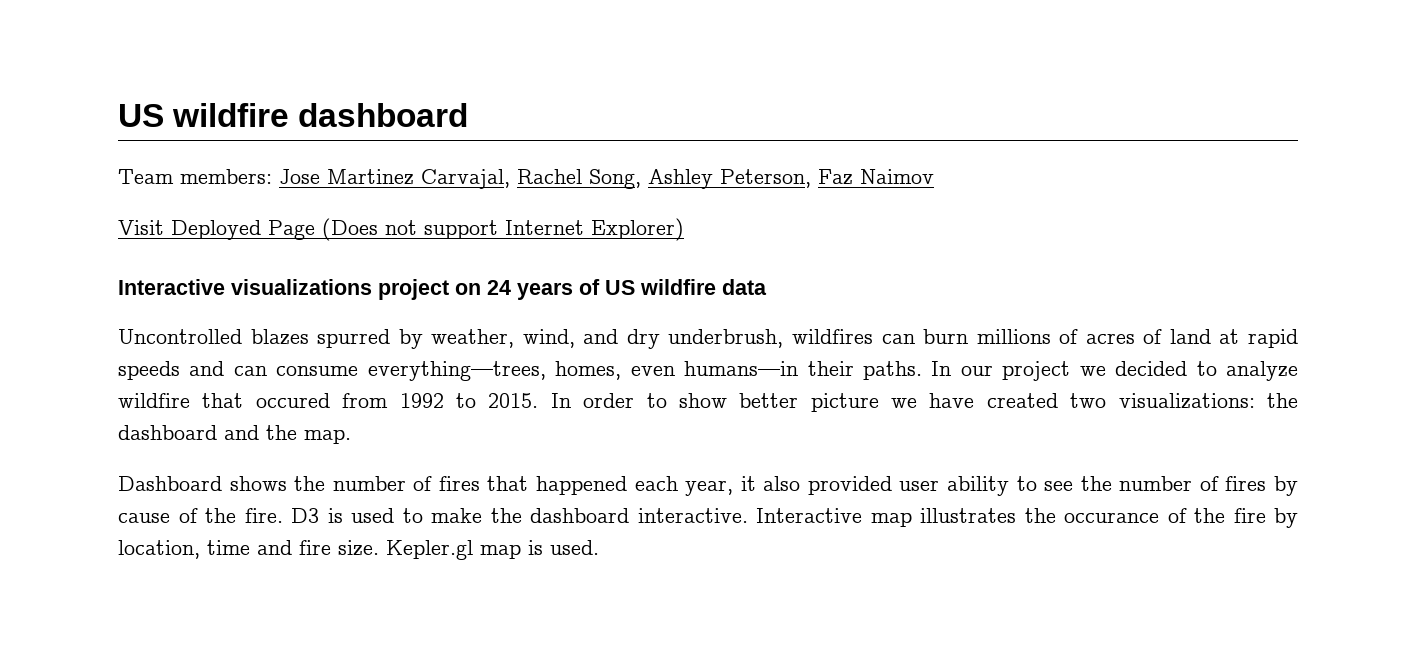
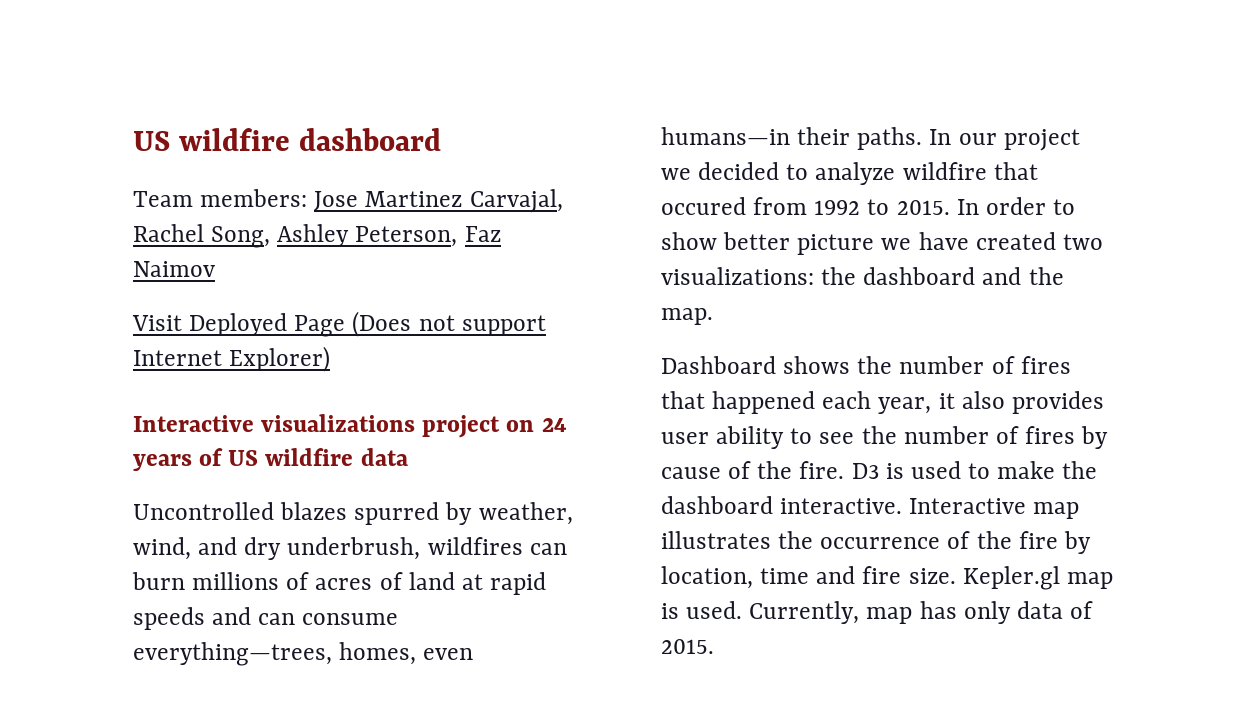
[807,476,892,495] provided -> [1011,391,1104,414] provides
[1064,512,1159,523] occurance -> [820,537,941,549] occurrence
(599, 547) none -> [749,601,1094,624] [661,639,714,654] Currently, map has only data of 2015.

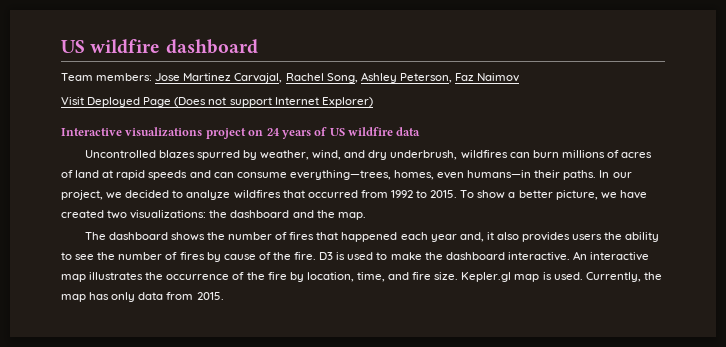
[1003,129,1080,151] project -> [61,190,103,200] project,
[902,162,1038,180] [661,197,746,215] wildfire that occured -> [233,190,358,199] wildfires that occurred
[956,197,1076,215] [661,232,875,255] In order to show better picture -> [460,190,598,200] To show a better picture,
[661,356,776,374] Dashboard -> [84,232,168,240] The dashboard
[878,397,932,414] year, -> [430,232,484,242] year and,
[661,432,709,444] user -> [572,232,623,240] users the
[909,498,1027,514] Interactive -> [572,251,650,261] An interactive
[760,568,810,584] time -> [356,272,385,282] time,
(860, 612) none -> [643,272,662,280] the
[1070,601,1094,619] of -> [166,292,194,300] from

